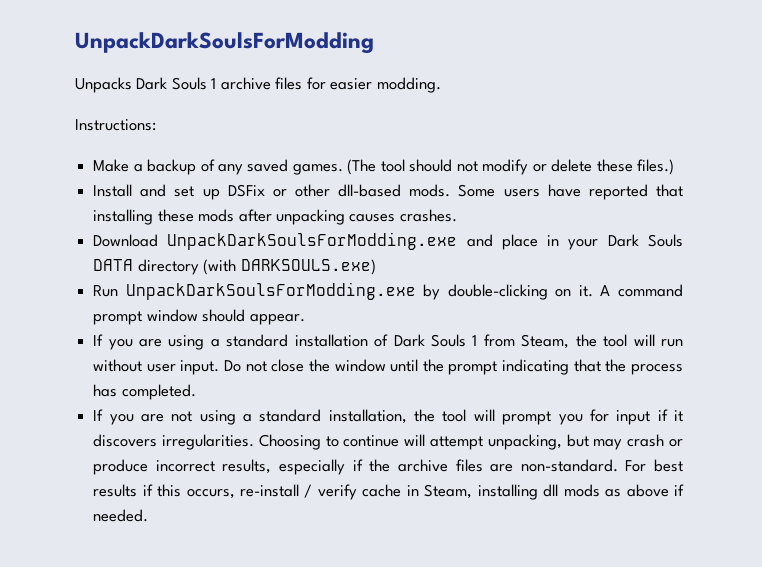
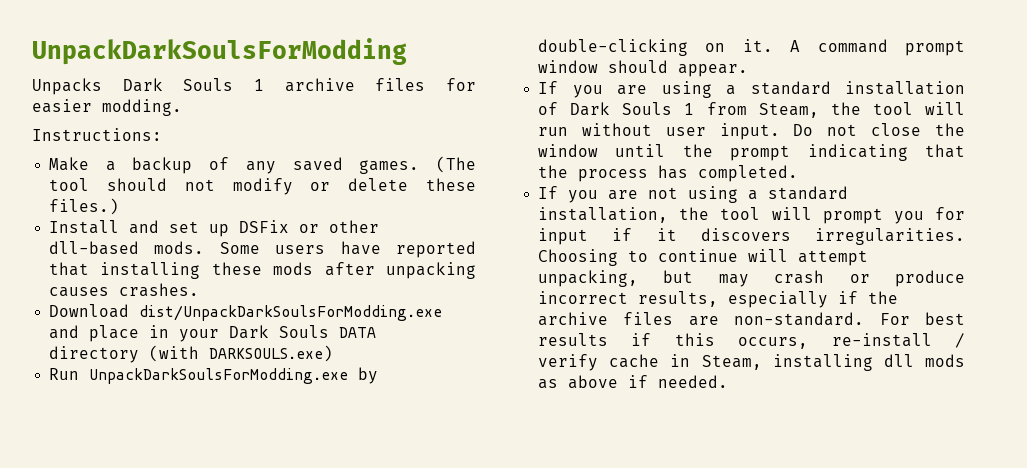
[167,232,458,250] UnpackDarkSoulsForModding.exe -> [139,305,443,321] dist/UnpackDarkSoulsForModding.exe

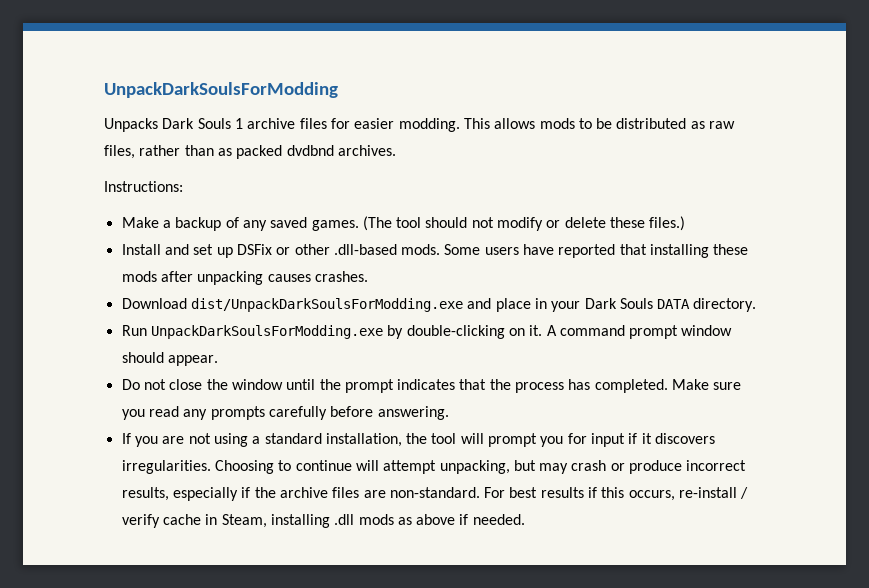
(182, 107) none -> [463,118,736,129] [104,145,396,159] This allows mods to be distributed as raw files, rather than as packed dvdbnd archives.
[49,241,140,255] dll-based -> [333,244,397,255] .dll-based
[49,345,334,363] directory (with DARKSOULS.exe) -> [693,298,757,312] directory.
[538,81,965,98] [538,102,965,118] [538,123,780,140] If you are using a standard installation of Dark Souls 1 from Steam, the tool will run without user input. -> (218, 360) none
[807,144,908,161] indicating -> [397,379,456,390] indicates
(799, 173) none -> [672,379,742,390] [121,406,449,420] Make sure you read any prompts carefully before answering.
[883,354,914,367] dll -> [334,514,355,525] .dll

